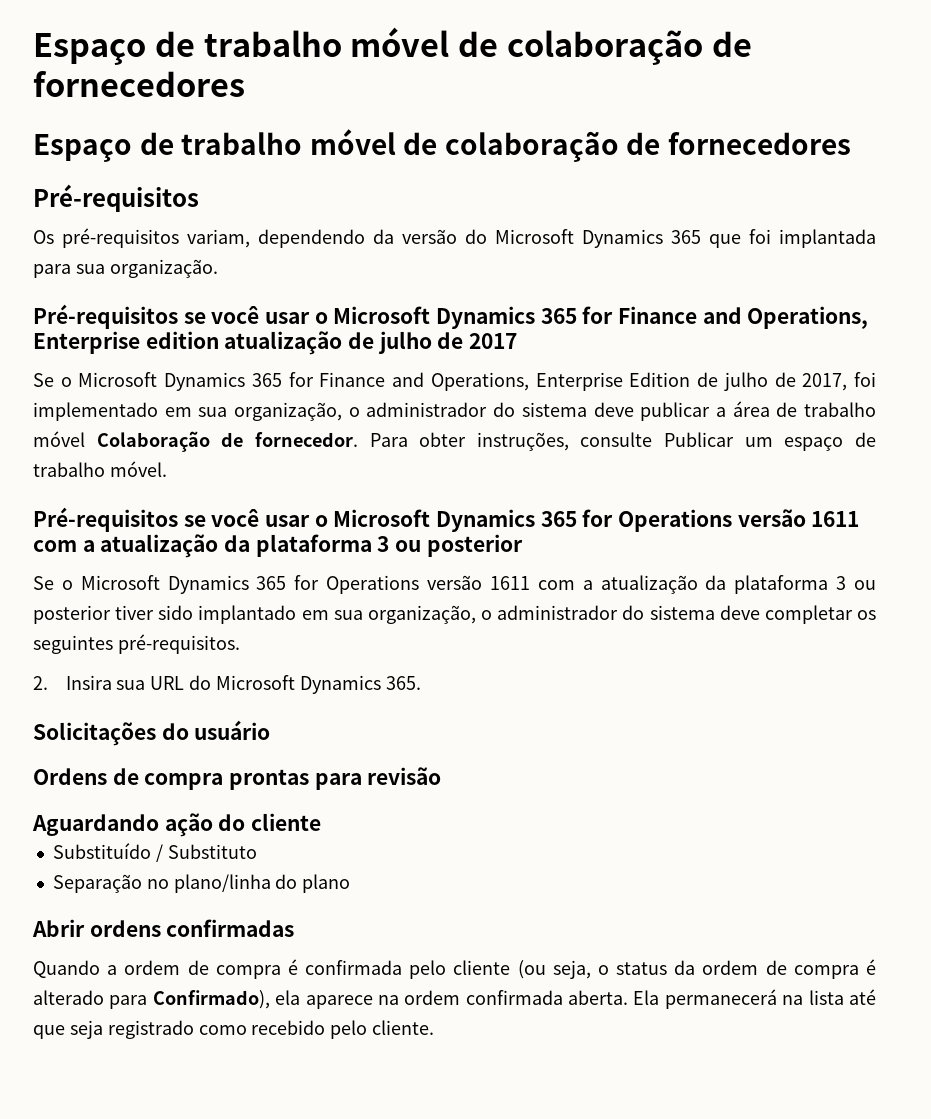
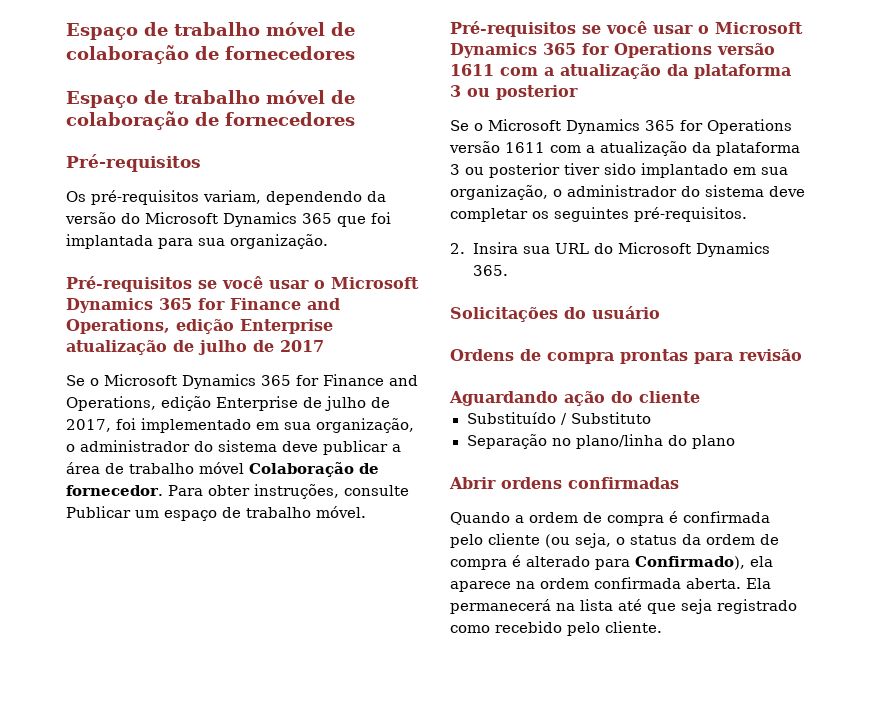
[33,331,219,354] Enterprise edition -> [176,319,333,334] edição Enterprise
[535,372,691,391] Enterprise Edition -> [161,396,298,411] edição Enterprise

